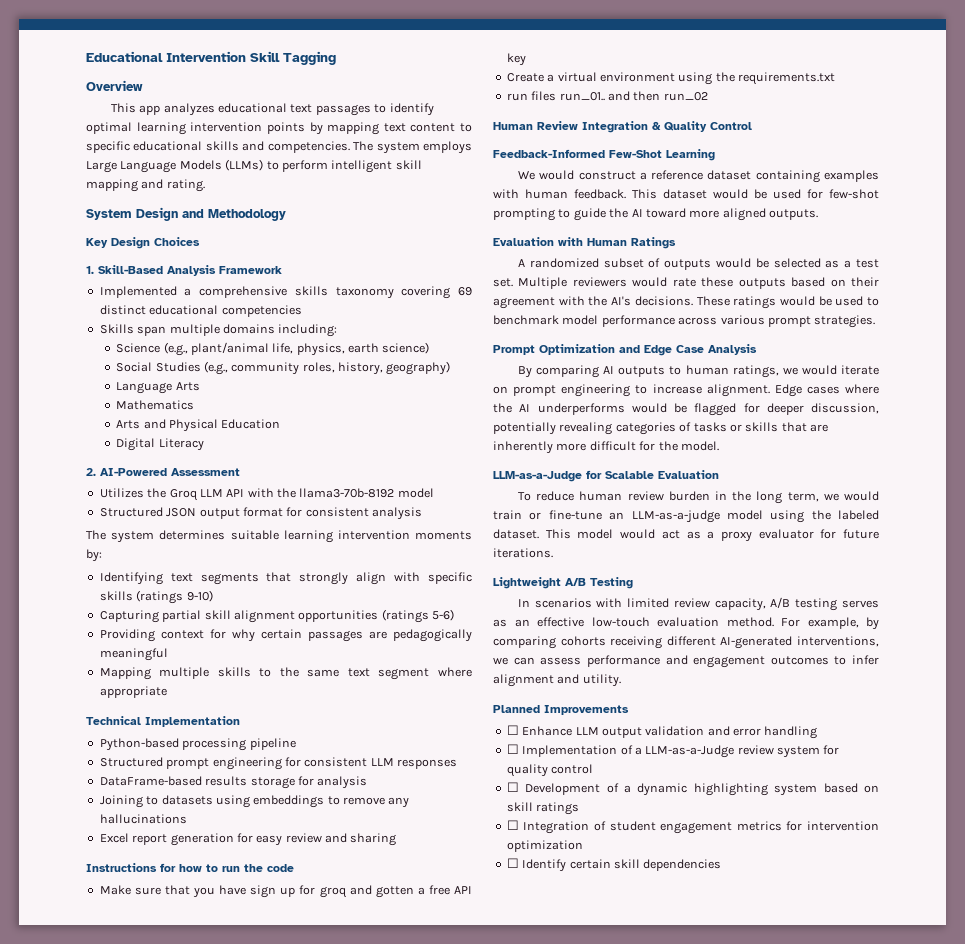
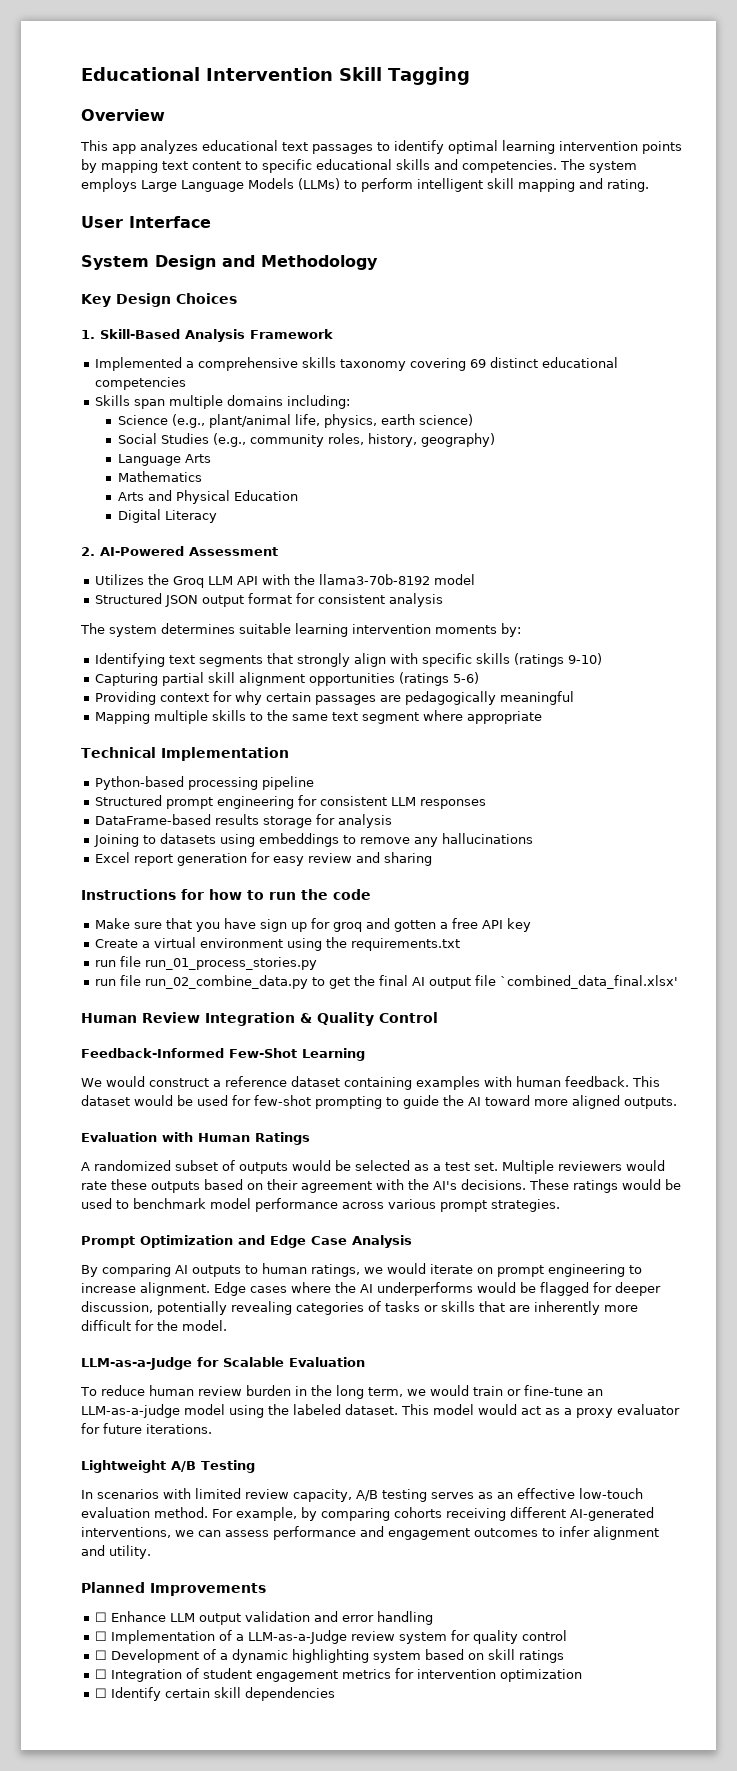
(205, 185) none -> [81,216,211,228] // User Interface
[531,91,708,101] files run_01.. and then run_02 -> [119,956,317,970] [94,975,678,989] file run_01_process_stories.py // run file run_02_combine_data.py to get the final AI output file `combined_data_final.xlsx'

